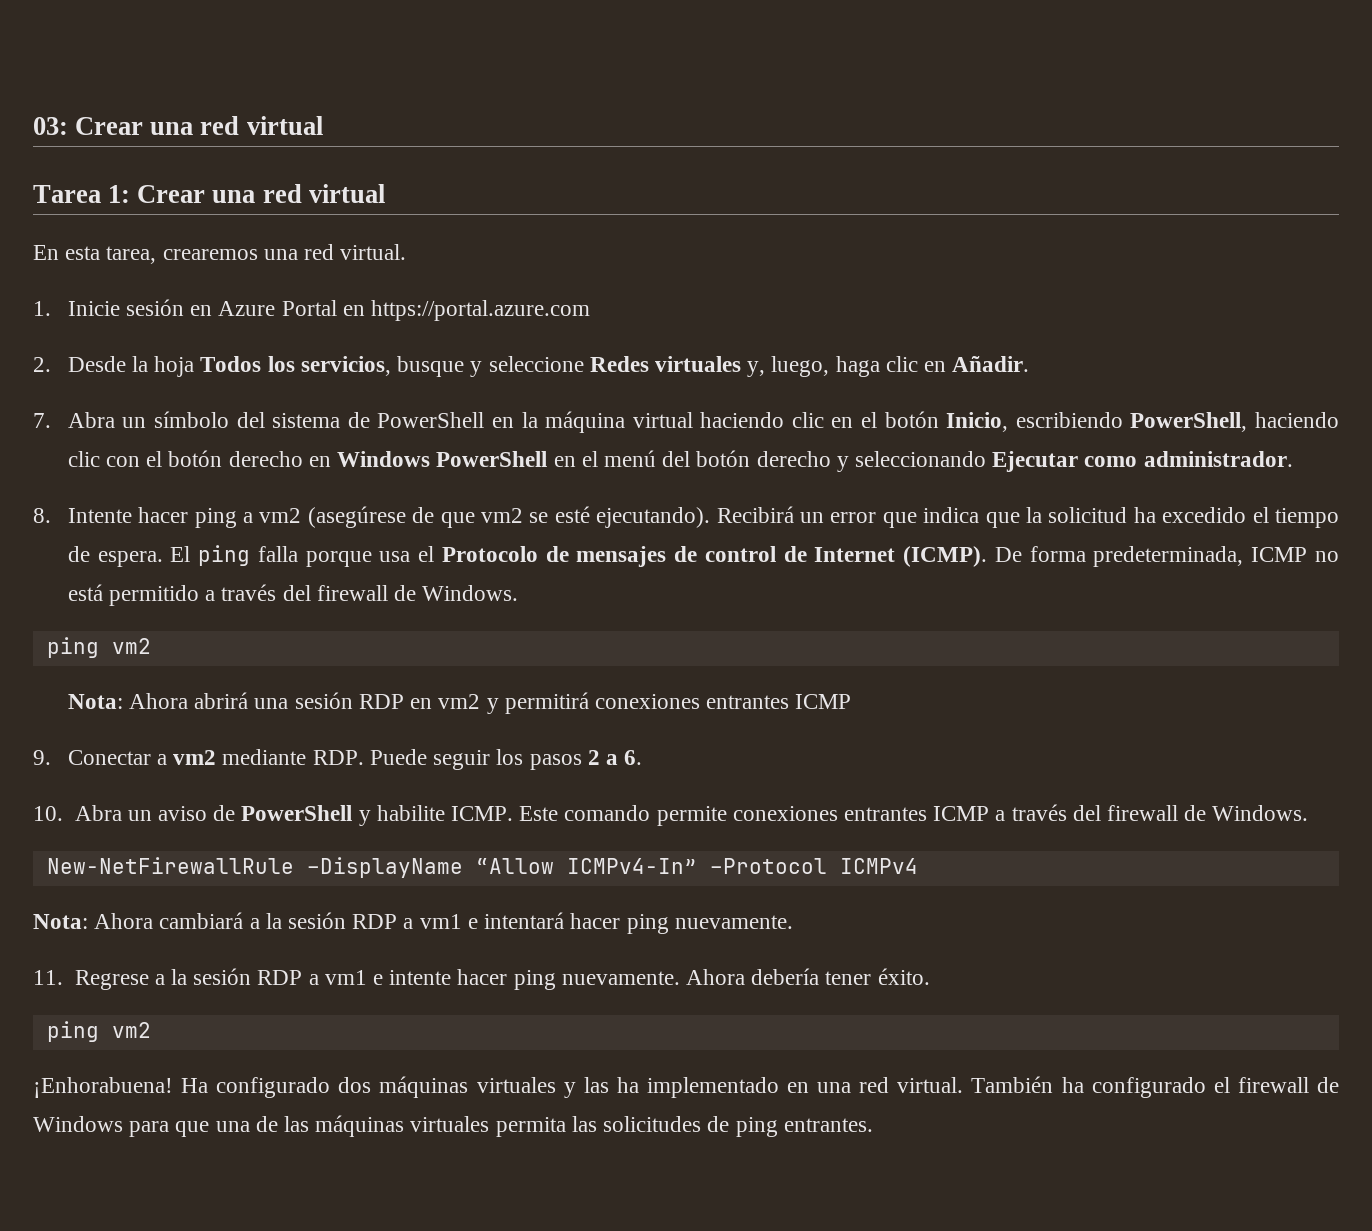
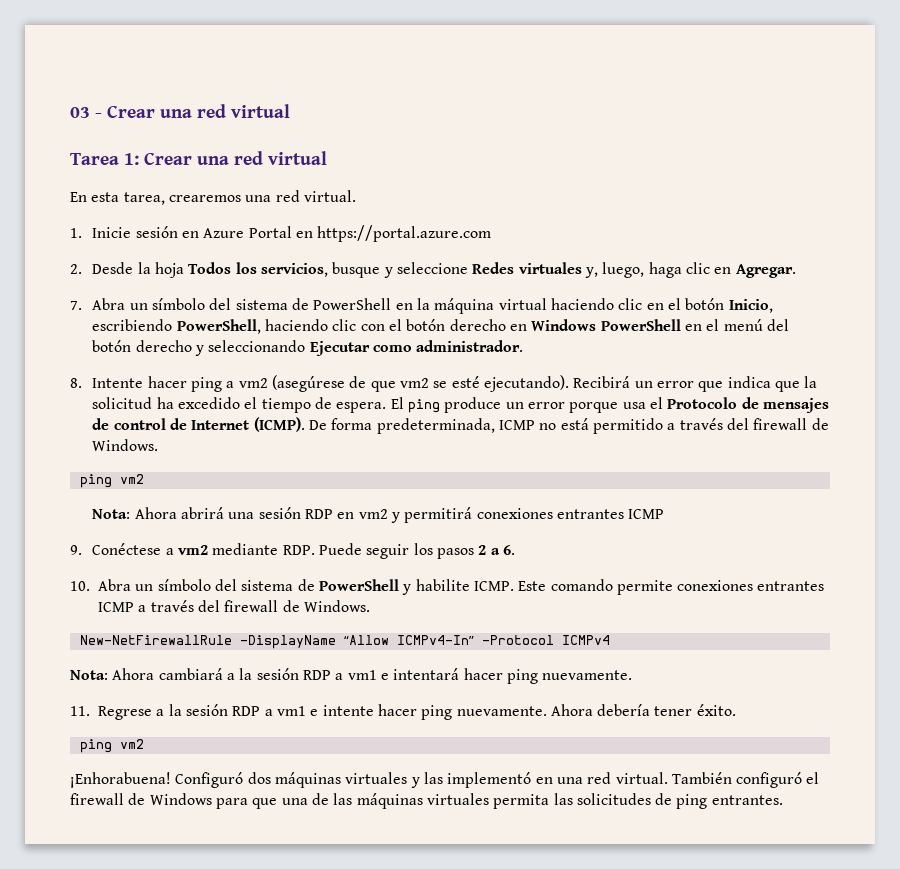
[33,117,68,135] 03: -> [70,107,102,118] 03 -
[952,356,1030,372] Añadir. -> [735,264,796,278] Agregar.
[257,546,298,562] falla -> [444,397,565,413] produce un error
[67,750,151,765] Conectar -> [92,543,162,555] Conéctese
[157,806,207,821] aviso -> [157,579,294,591] símbolo del sistema
[181,1077,331,1098] Ha configurado -> [175,772,244,788] Configuró
[616,1077,779,1098] ha implementado -> [447,772,532,788] implementó
[1061,1077,1206,1098] ha configurado -> [736,772,803,788] configuró

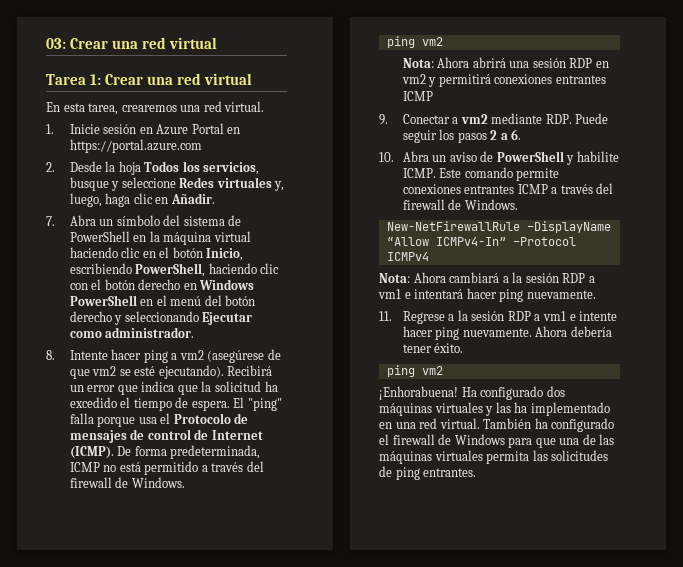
[70,107,102,118] 03 - -> [46,38,66,49] 03:
[735,264,796,278] Agregar. -> [170,193,215,204] Añadir.
[407,397,565,413] ping produce un error -> [247,398,282,411] [69,413,94,424] "ping" falla
[92,543,162,555] Conéctese -> [402,114,450,124] Conectar
[157,579,294,591] símbolo del sistema -> [449,152,477,162] aviso
[175,772,244,788] Configuró -> [461,386,544,400] Ha configurado
[447,772,532,788] implementó -> [514,402,610,416] ha implementado
[736,772,803,788] configuró -> [534,418,615,432] ha configurado

